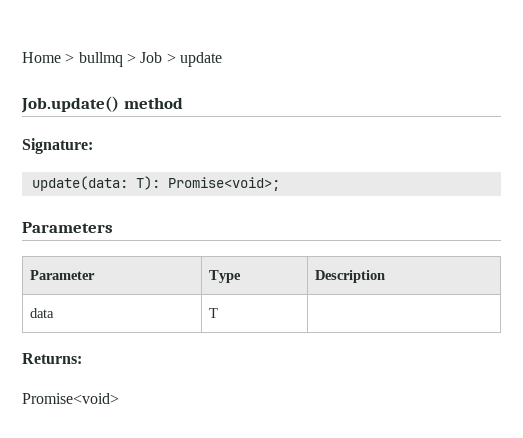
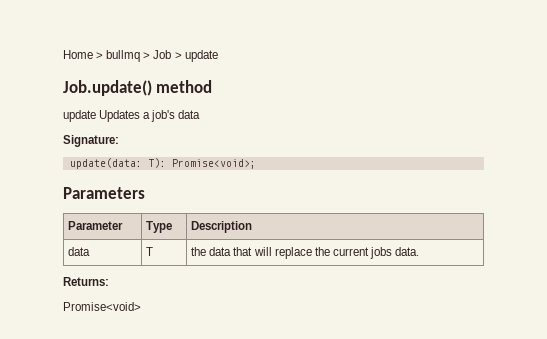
(183, 103) none -> [63,110,201,122] // update Updates a job's data
(219, 313) none -> [191,247,420,259] the data that will replace the current jobs data.

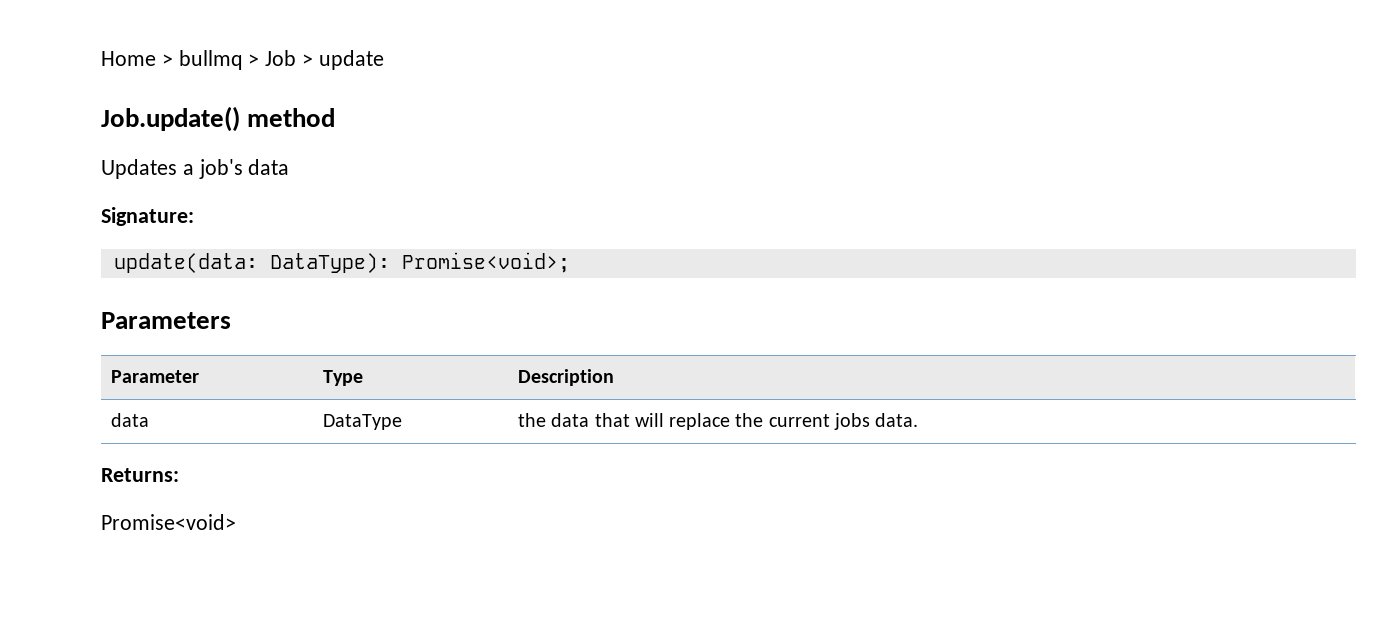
[63,110,96,122] update -> (336, 117) none
[147,158,166,168] T): -> [269,253,390,273] DataType):
[146,247,154,256] T -> [322,414,402,430] DataType

